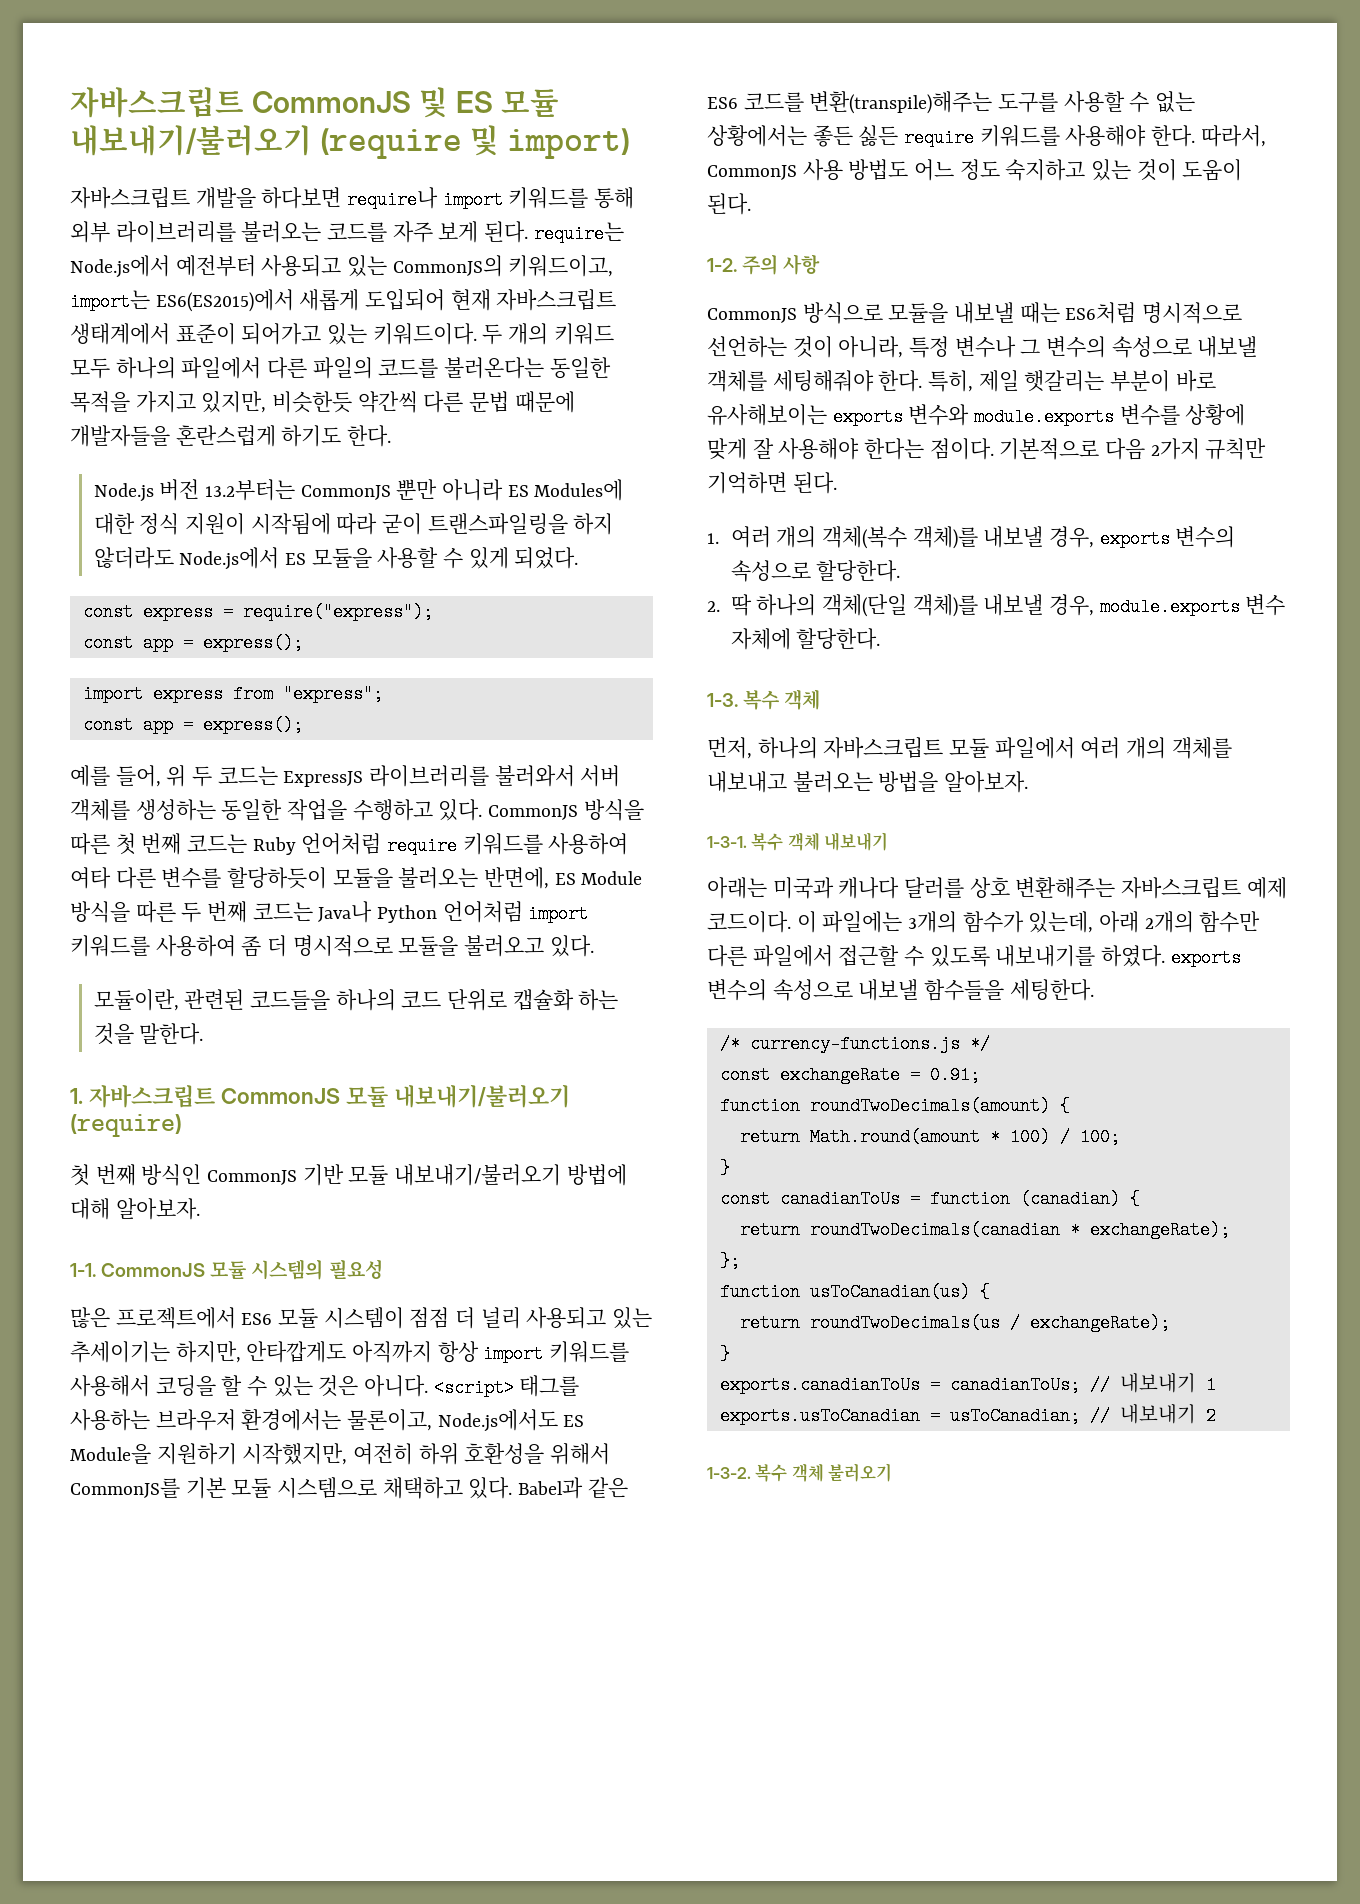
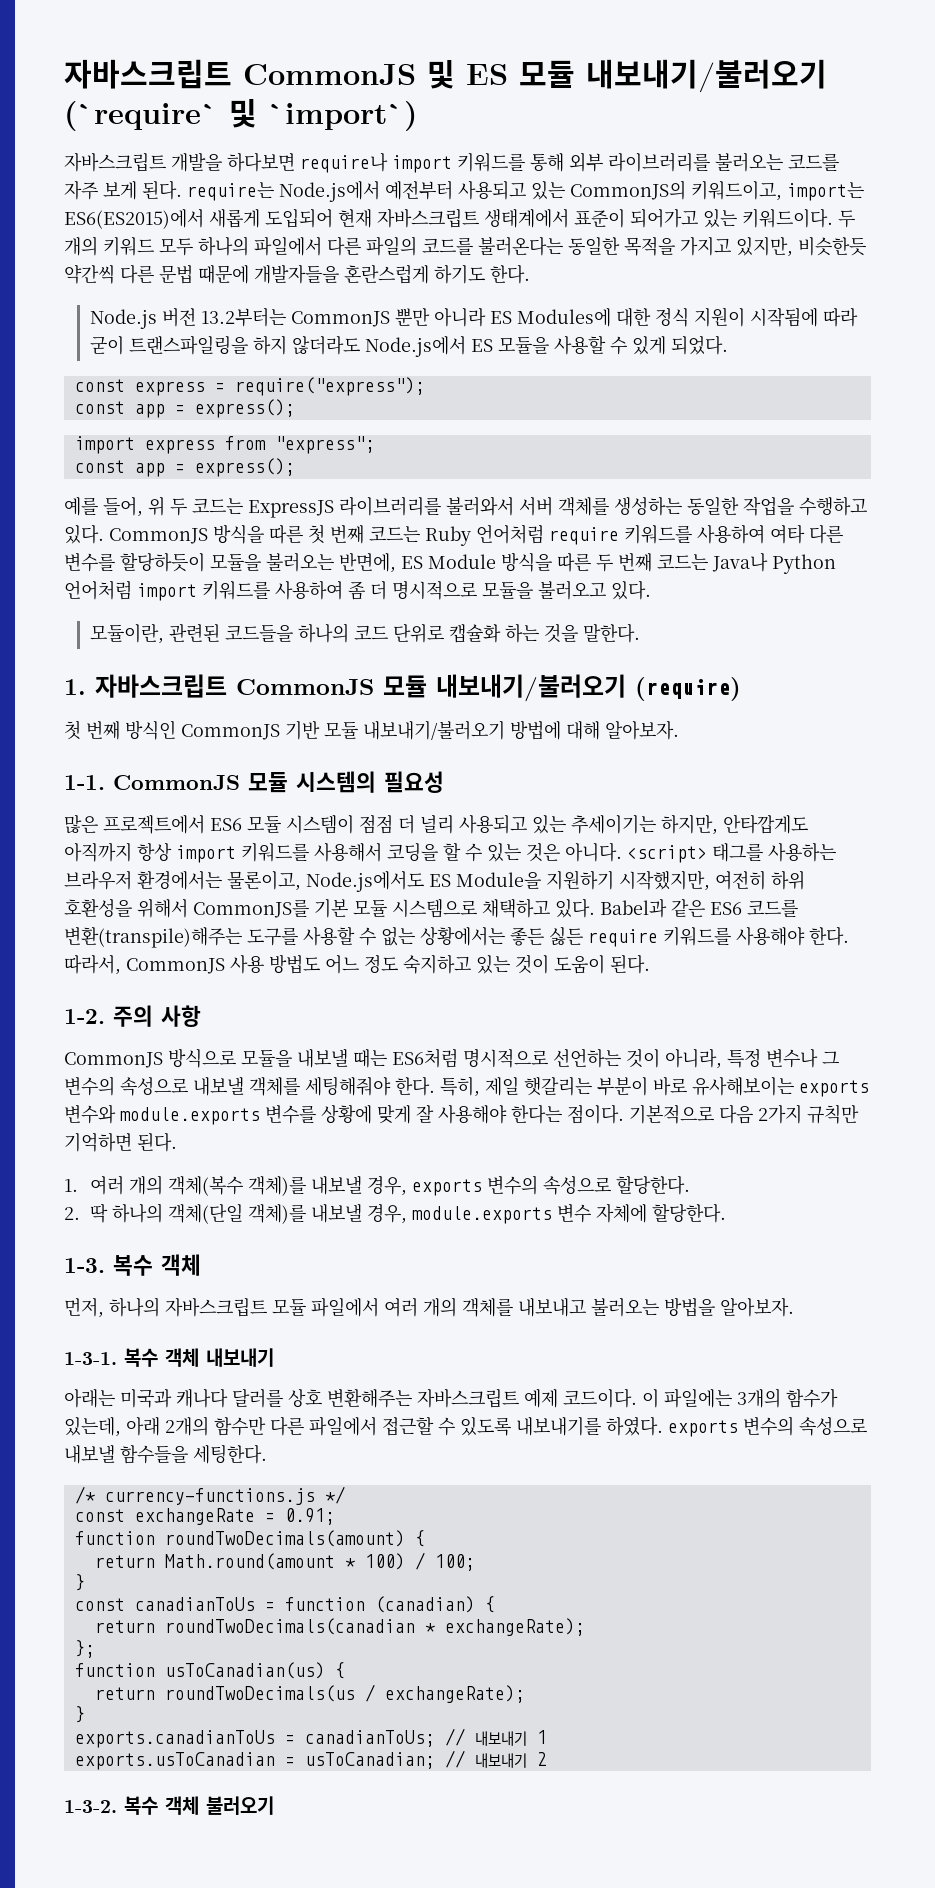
[319,125,630,159] (require 및 import) -> [64,98,417,131] (`require` 및 `import`)

